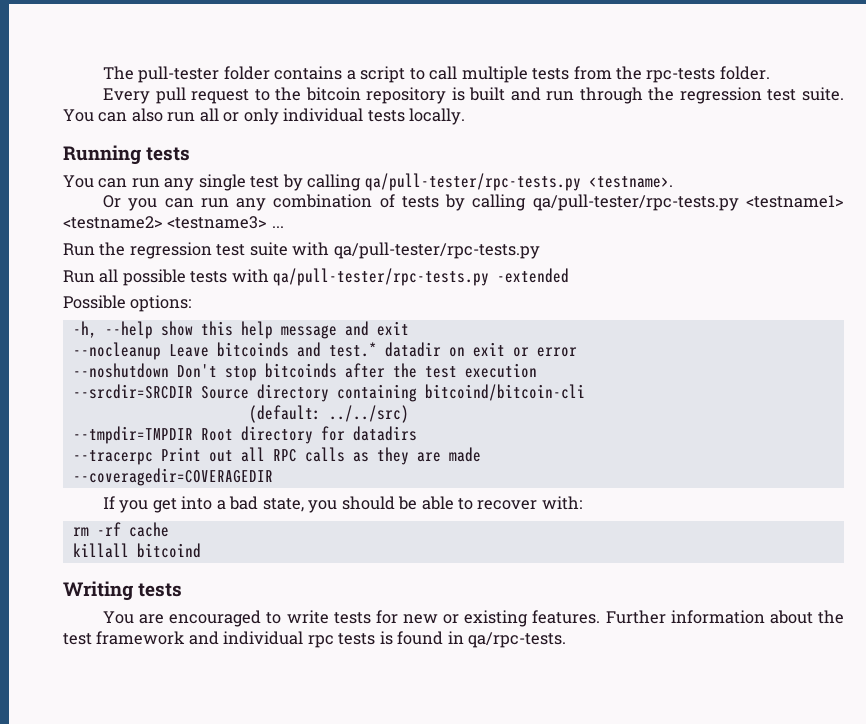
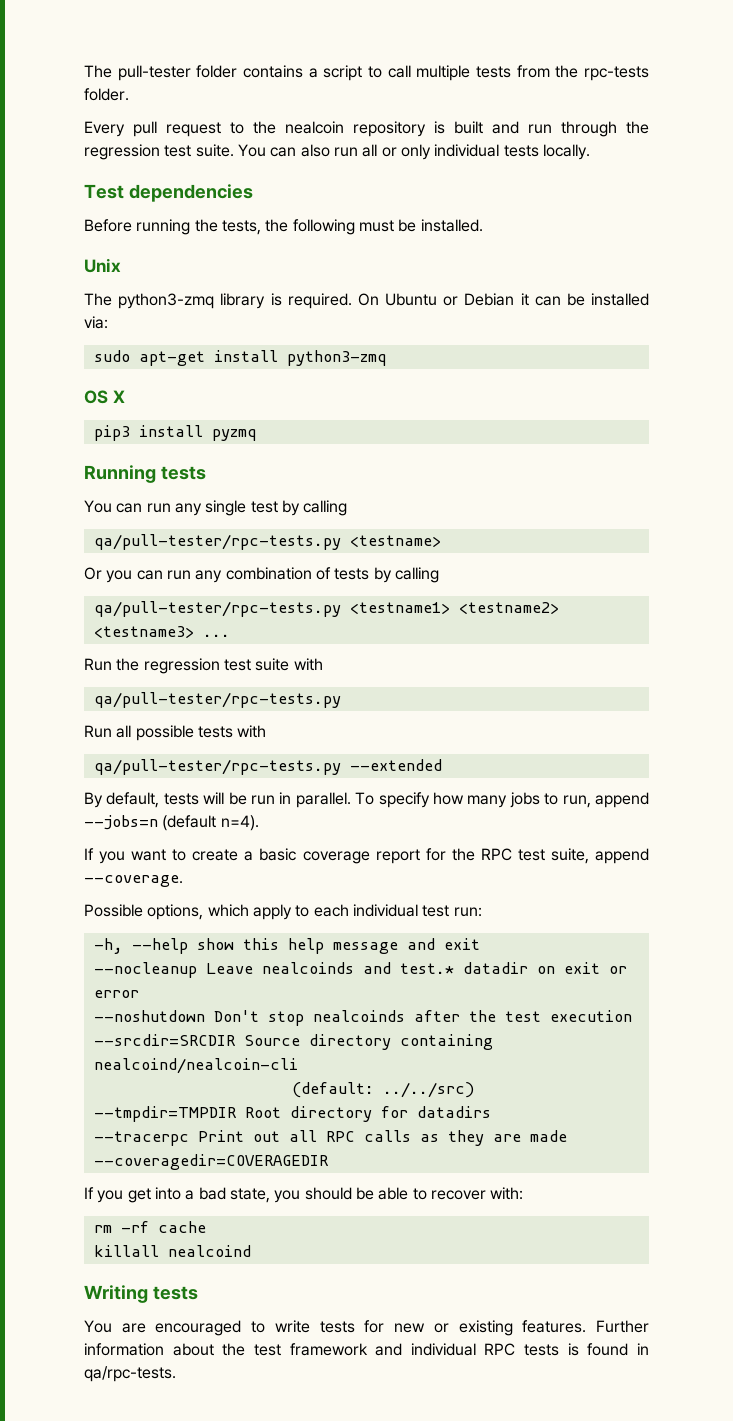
[305,87,361,101] bitcoin -> [285,121,344,134] nealcoin
(466, 116) none -> [84,184,253,202] [84,219,483,235] [84,258,121,273] [84,293,650,309] [84,316,108,329] [93,350,386,366] [84,390,125,404] [93,425,256,441] // Test dependencies // Before running the tests, the following must be installed. // Unix // The python3-zmq library is required. On Ubuntu or Debian it can be installed via: // sudo apt-get install python3-zmq // OS X // pip3 install pyzmq
[364,173,673,191] qa/pull-tester/rpc-tests.py <testname>. -> [93,534,441,550] // qa/pull-tester/rpc-tests.py <testname>
(527, 202) none -> (439, 575) //
(330, 249) none -> (323, 664) //
[273,268,570,286] [63,295,192,312] qa/pull-tester/rpc-tests.py -extended // Possible options: -> [93,759,442,775] [84,792,649,808] [84,815,259,831] [84,848,649,864] [84,875,183,887] [84,904,482,920] // qa/pull-tester/rpc-tests.py --extended // By default, tests will be run in parallel. To specify how many jobs to run, append --jobs=n (default n=4). // If you want to create a basic coverage report for the RPC test suite, append --coverage. // Possible options, which apply to each individual test run:
[216,342,289,357] bitcoinds -> [261,962,354,974] nealcoinds
[264,363,337,378] bitcoinds -> [312,1010,405,1022] nealcoinds
[424,384,585,401] bitcoind/bitcoin-cli -> [93,1058,298,1074] nealcoind/nealcoin-cli
[136,543,201,558] bitcoind -> [167,1245,251,1257] nealcoind
[307,635,334,648] rpc -> [484,1343,516,1356] RPC

